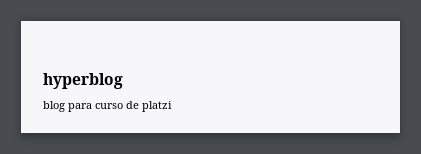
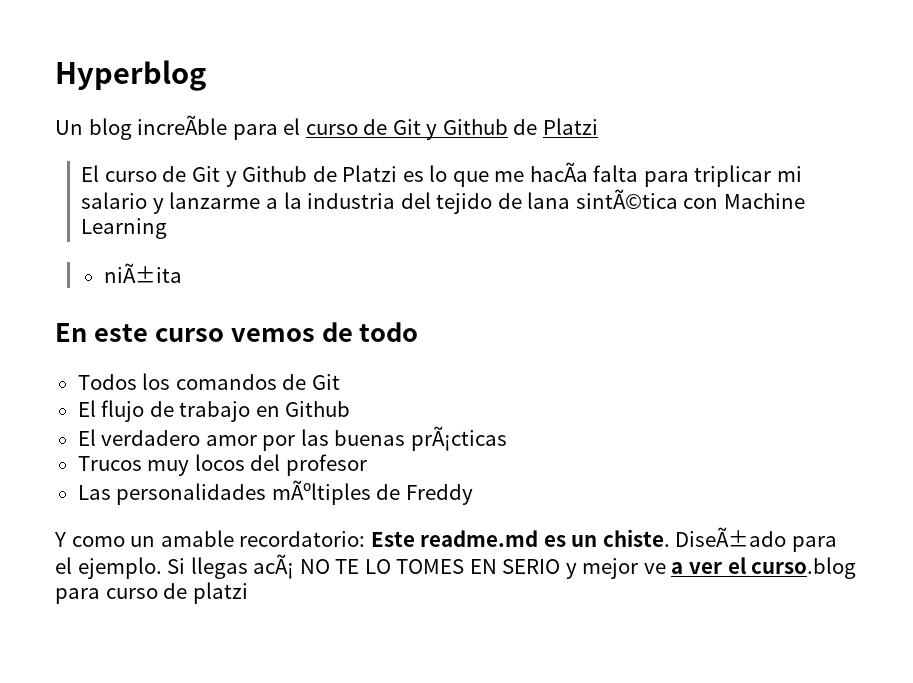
[43,73,123,89] [43,101,65,112] hyperblog // blog -> [55,60,206,91] [55,115,598,140] [81,162,802,187] [81,189,805,214] [81,218,168,239] [103,263,182,283] [55,322,419,342] [77,373,340,390] [77,400,351,422] [77,426,507,451] [77,454,367,476] [77,480,473,505] [54,527,837,552] [55,554,857,579] Hyperblog // Un blog increÃble para el curso de Git y Github de Platzi // El curso de Git y Github de Platzi es lo que me hacÃa falta para triplicar mi salario y lanzarme a la industria del tejido de lana sintÃ©tica con Machine Learning // niÃ±ita // En este curso vemos de todo // Todos los comandos de Git // El flujo de trabajo en Github // El verdadero amor por las buenas prÃ¡cticas // Trucos muy locos del profesor // Las personalidades mÃºltiples de Freddy // Y como un amable recordatorio: Este readme.md es un chiste. DiseÃ±ado para el ejemplo. Si llegas acÃ¡ NO TE LO TOMES EN SERIO y mejor ve a ver el curso.blog

